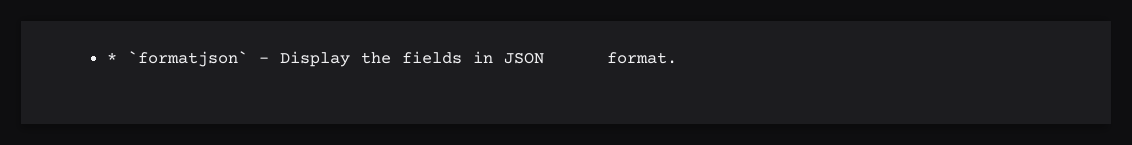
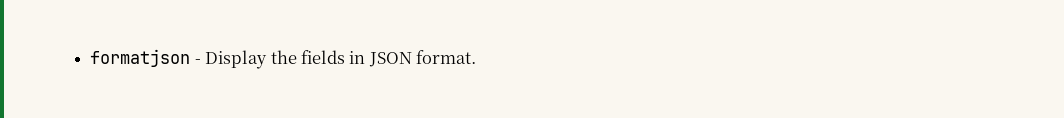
[106,51,248,67] * `formatjson` -> [90,49,191,67] formatjson

